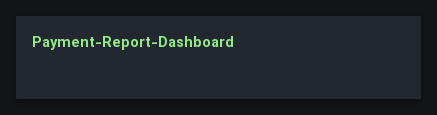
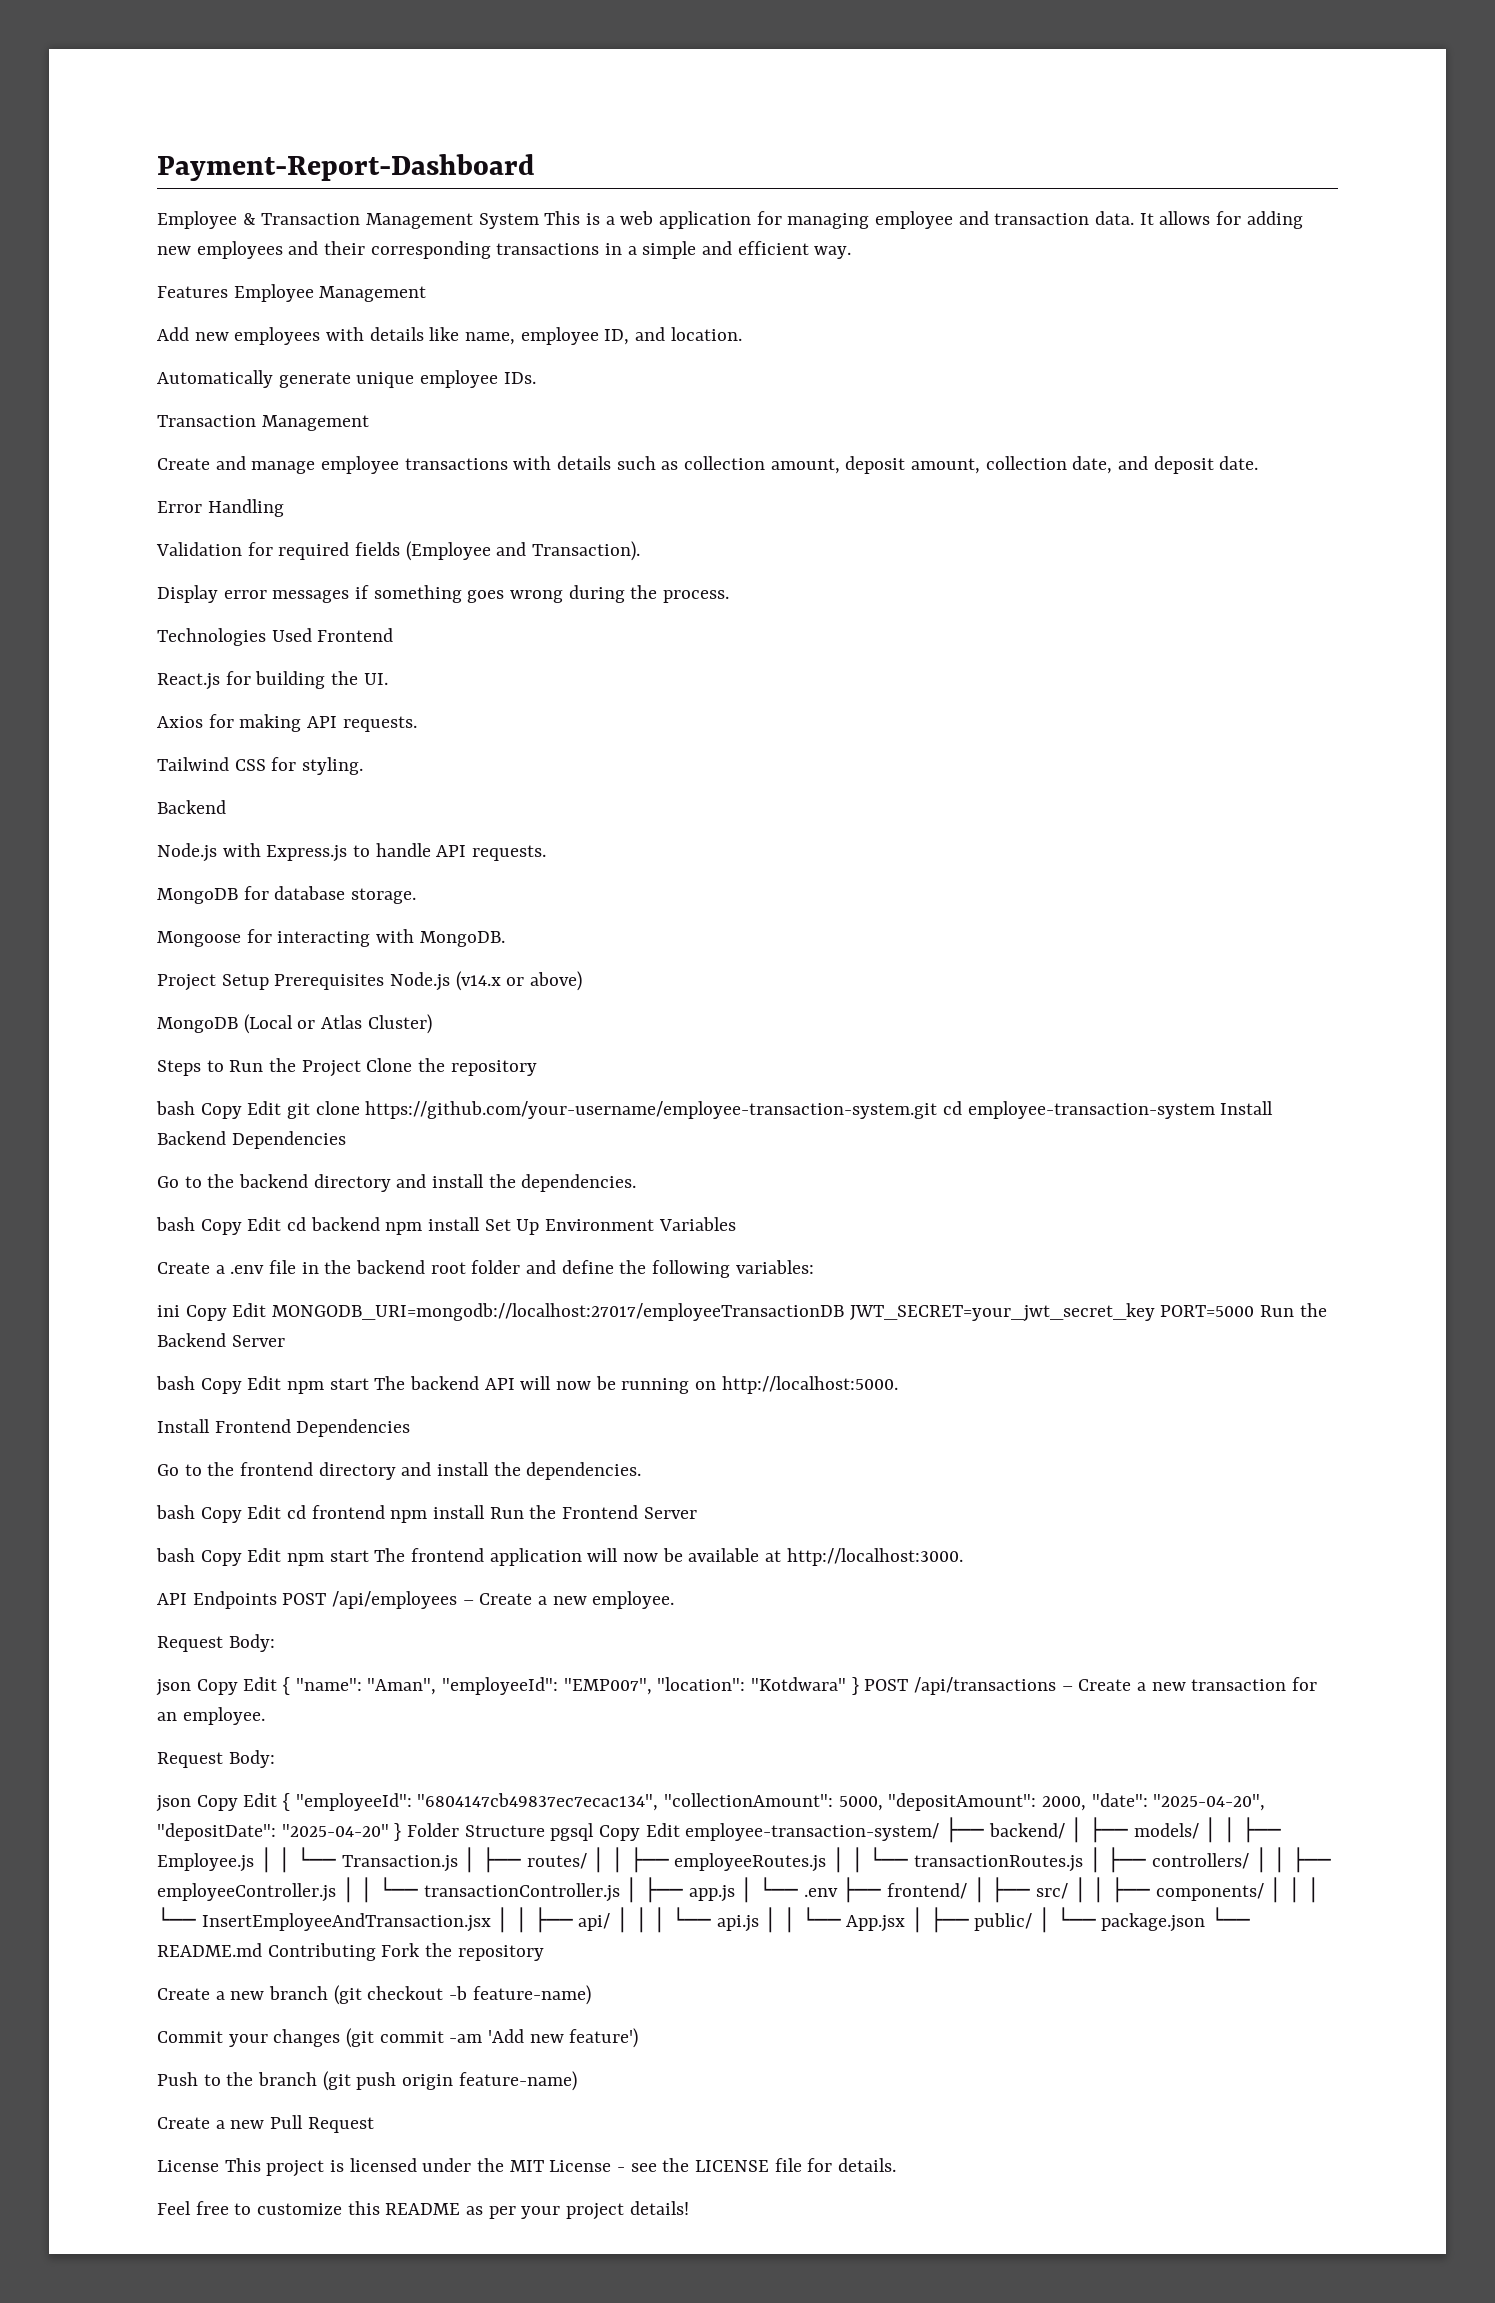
(234, 43) none -> [157,211,1303,229] [157,241,852,259] [157,284,427,302] [157,327,742,345] [157,370,536,388] [157,415,369,431] [157,456,1259,474] [157,499,284,517] [156,541,641,561] [157,585,730,603] [157,628,394,646] [157,671,388,690] [157,714,417,732] [157,757,364,775] [157,800,226,814] [157,843,547,862] [157,886,417,904] [157,929,505,947] [157,971,583,991] [157,1014,432,1034] [157,1058,537,1077] [156,1101,1274,1119] [157,1131,346,1149] [157,1174,637,1192] [156,1217,736,1235] [157,1260,814,1278] [157,1303,1327,1322] [157,1333,285,1347] [156,1376,898,1394] [157,1419,411,1437] [157,1462,642,1480] [156,1505,697,1523] [156,1548,963,1566] [157,1591,675,1609] [157,1634,275,1652] [156,1677,1318,1696] [157,1707,265,1725] [157,1750,275,1768] [156,1793,1266,1812] [157,1817,1281,1843] [157,1847,1332,1873] [157,1877,1320,1903] [157,1907,1251,1933] [157,1943,544,1961] [157,1985,591,2005] [157,2028,639,2048] [157,2071,577,2091] [157,2115,374,2133] [157,2158,897,2177] [157,2201,689,2220] // Employee & Transaction Management System This is a web application for managing employee and transaction data. It allows for adding new employees and their corresponding transactions in a simple and efficient way. // Features Employee Management // Add new employees with details like name, employee ID, and location. // Automatically generate unique employee IDs. // Transaction Management // Create and manage employee transactions with details such as collection amount, deposit amount, collection date, and deposit date. // Error Handling // Validation for required fields (Employee and Transaction). // Display error messages if something goes wrong during the process. // Technologies Used Frontend // React.js for building the UI. // Axios for making API requests. // Tailwind CSS for styling. // Backend // Node.js with Express.js to handle API requests. // MongoDB for database storage. // Mongoose for interacting with MongoDB. // Project Setup Prerequisites Node.js (v14.x or above) // MongoDB (Local or Atlas Cluster) // Steps to Run the Project Clone the repository // bash Copy Edit git clone https://github.com/your-username/employee-transaction-system.git cd employee-transaction-system Install Backend Dependencies // Go to the backend directory and install the dependencies. // bash Copy Edit cd backend npm install Set Up Environment Variables // Create a .env file in the backend root folder and define the following variables: // ini Copy Edit MONGODB_URI=mongodb://localhost:27017/employeeTransactionDB JWT_SECRET=your_jwt_secret_key PORT=5000 Run the Backend Server // bash Copy Edit npm start The backend API will now be running on http://localhost:5000. // Install Frontend Dependencies // Go to the frontend directory and install the dependencies. // bash Copy Edit cd frontend npm install Run the Frontend Server // bash Copy Edit npm start The frontend application will now be available at http://localhost:3000. // API Endpoints POST /api/employees – Create a new employee. // Request Body: // json Copy Edit { "name": "Aman", "employeeId": "EMP007", "location": "Kotdwara" } POST /api/transactions – Create a new transaction for an employee. // Request Body: // json Copy Edit { "employeeId": "6804147cb49837ec7ecac134", "collectionAmount": 5000, "depositAmount": 2000, "date": "2025-04-20", "depositDate": "2025-04-20" } Folder Structure pgsql Copy Edit employee-transaction-system/ ├── backend/ │ ├── models/ │ │ ├── Employee.js │ │ └── Transaction.js │ ├── routes/ │ │ ├── employeeRoutes.js │ │ └── transactionRoutes.js │ ├── controllers/ │ │ ├── employeeController.js │ │ └── transactionController.js │ ├── app.js │ └── .env ├── frontend/ │ ├── src/ │ │ ├── components/ │ │ │ └── InsertEmployeeAndTransaction.jsx │ │ ├── api/ │ │ │ └── api.js │ │ └── App.jsx │ ├── public/ │ └── package.json └── README.md Contributing Fork the repository // Create a new branch (git checkout -b feature-name) // Commit your changes (git commit -am 'Add new feature') // Push to the branch (git push origin feature-name) // Create a new Pull Request // License This project is licensed under the MIT License - see the LICENSE file for details. // Feel free to customize this README as per your project details!

